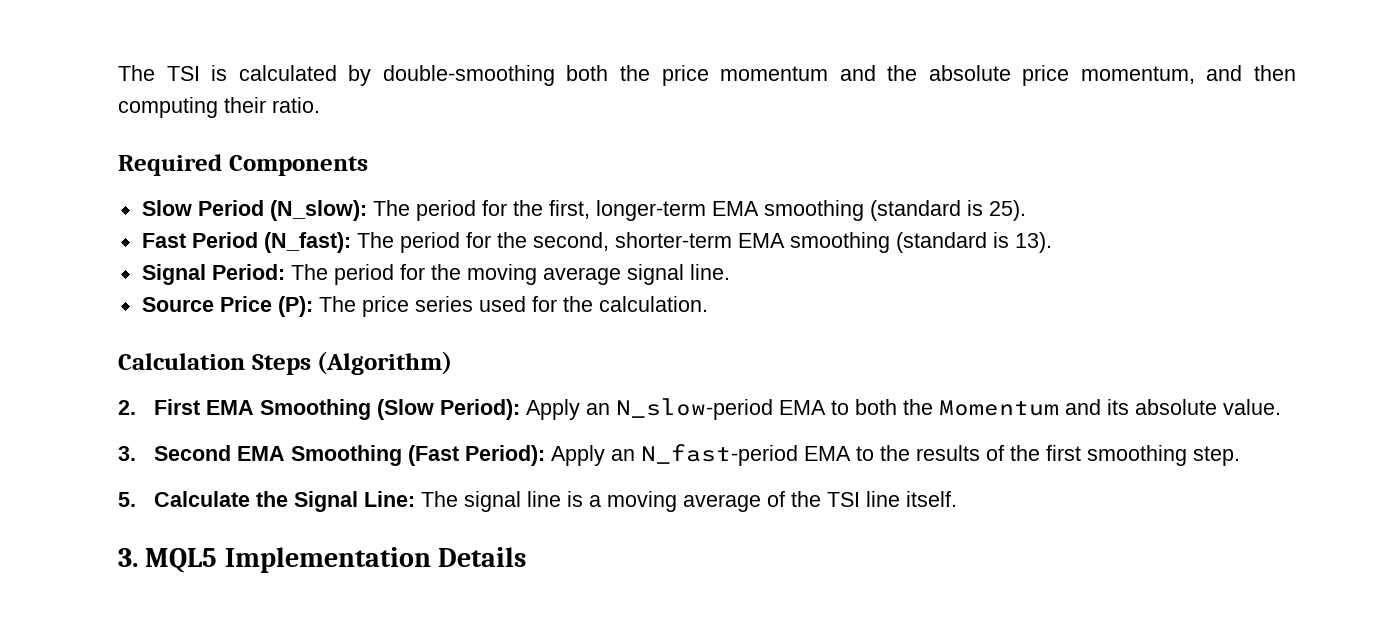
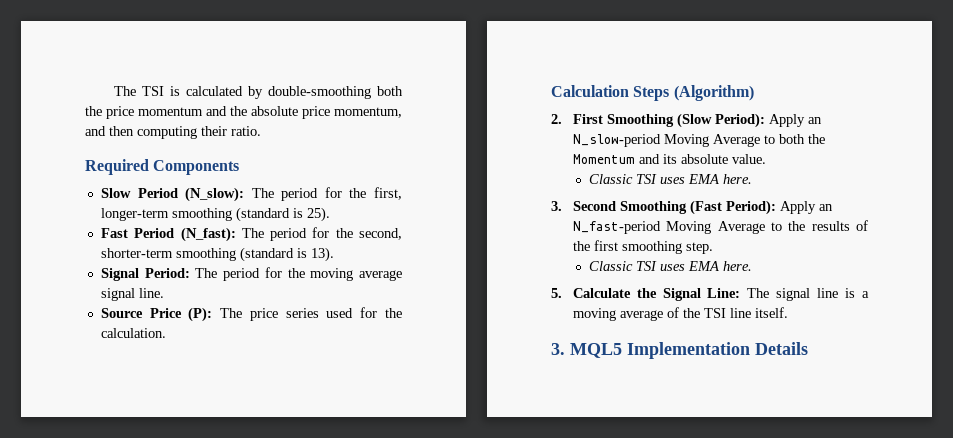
[711,201,759,216] EMA -> (169, 214) none
[737,233,785,248] EMA -> (173, 253) none
[206,400,255,415] EMA -> (603, 119) none
[779,400,827,415] EMA -> [663,134,760,147] Moving Average
(1282, 407) none -> [588,174,752,184] // Classic TSI uses EMA here.
[237,446,286,461] EMA -> (616, 206) none
[804,446,852,461] EMA -> [666,221,765,234] Moving Average
(1241, 456) none -> [588,261,752,271] // Classic TSI uses EMA here.

